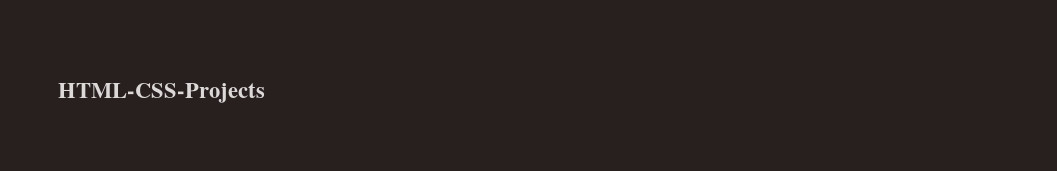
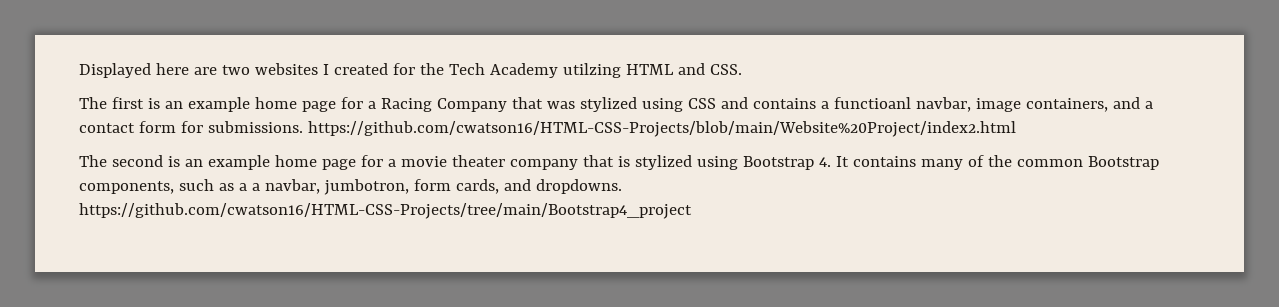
[58,83,265,103] HTML-CSS-Projects -> [79,63,742,78] [79,97,1153,112] [79,121,1016,137] [79,155,1159,170] [79,179,622,195] [79,203,692,219] Displayed here are two websites I created for the Tech Academy utilzing HTML and CSS. // The first is an example home page for a Racing Company that was stylized using CSS and contains a functioanl navbar, image containers, and a contact form for submissions. https://github.com/cwatson16/HTML-CSS-Projects/blob/main/Website%20Project/index2.html // The second is an example home page for a movie theater company that is stylized using Bootstrap 4. It contains many of the common Bootstrap components, such as a a navbar, jumbotron, form cards, and dropdowns. https://github.com/cwatson16/HTML-CSS-Projects/tree/main/Bootstrap4_project

